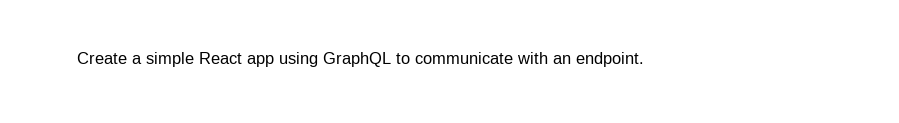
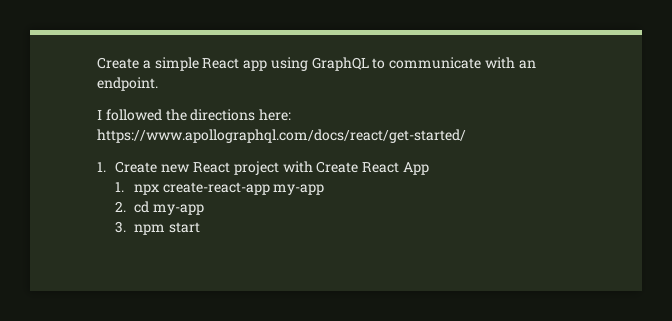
(644, 59) none -> [97,109,292,121] [97,129,466,143] [97,161,429,175] [115,182,325,195] [115,201,204,215] [115,221,200,235] // I followed the directions here: https://www.apollographql.com/docs/react/get-started/ // 1. Create new React project with Create React App // 1. npx create-react-app my-app // 2. cd my-app // 3. npm start

